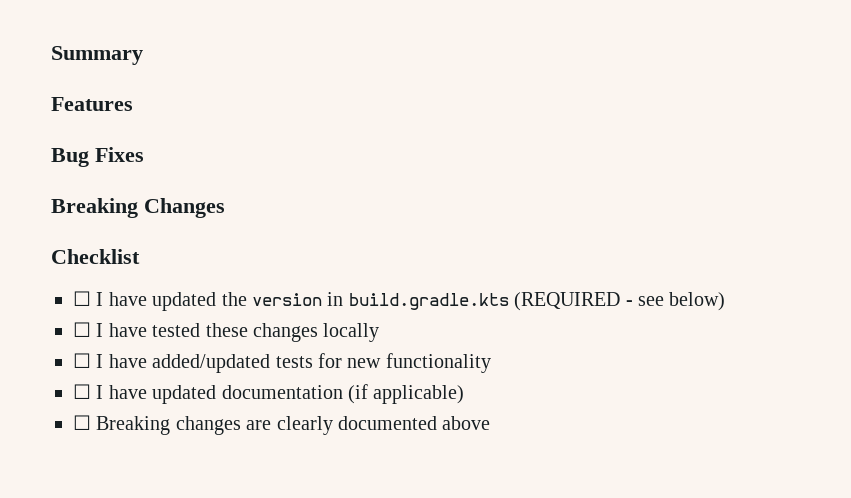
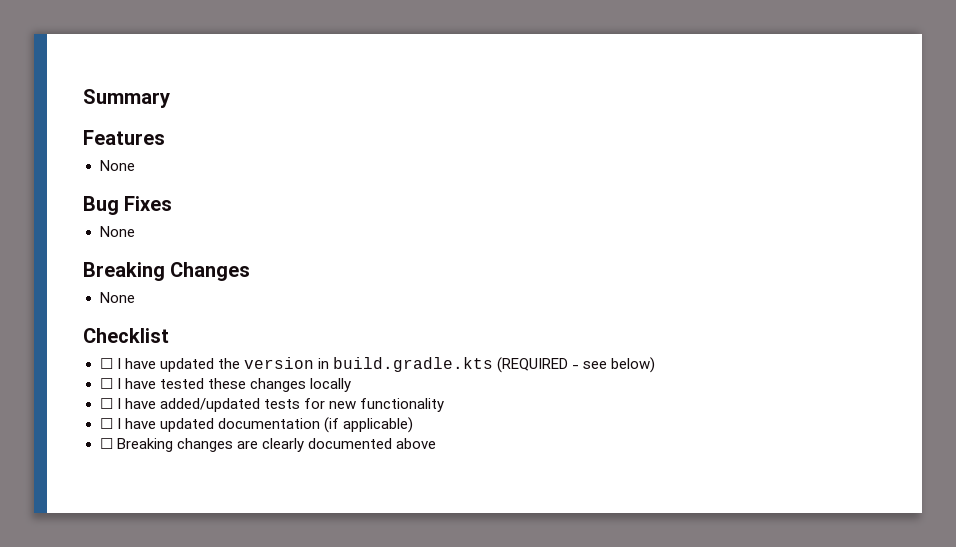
(133, 104) none -> [99,160,135,171] // None
(144, 154) none -> [99,226,135,237] // None
(225, 208) none -> [99,292,135,303] // None

